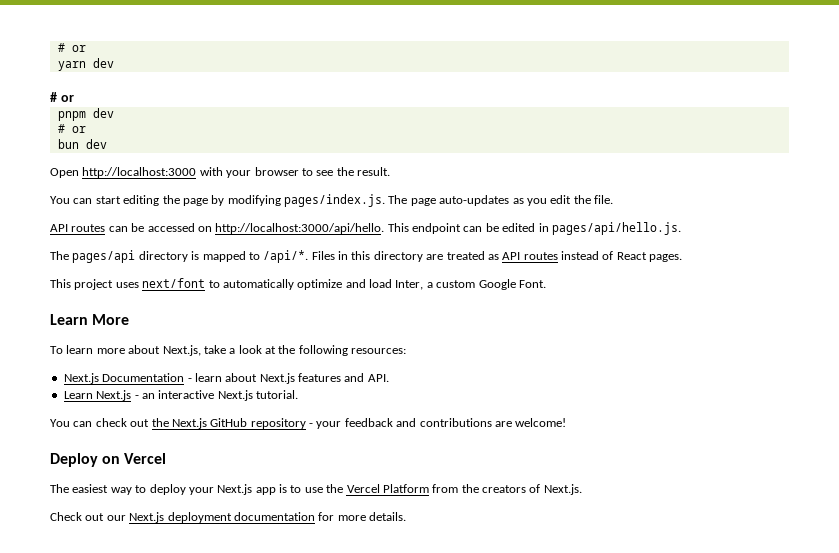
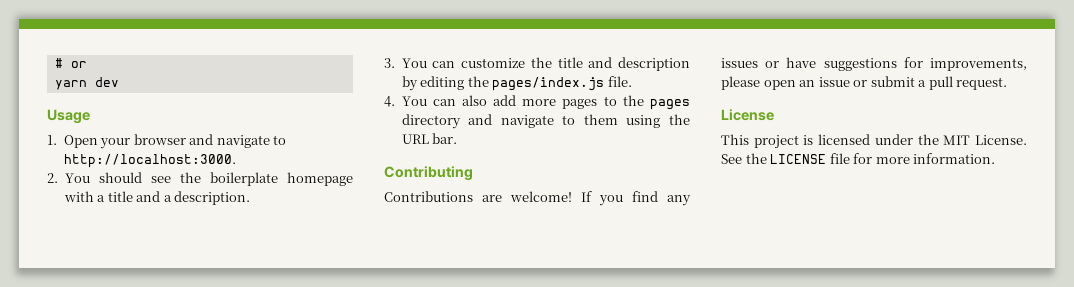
[50,92,74,102] [57,108,114,121] [57,124,86,133] [57,139,107,149] [50,167,390,178] [50,194,613,207] [50,222,681,235] [50,250,683,263] [50,278,546,290] [50,314,130,325] [50,345,407,356] [63,373,389,384] [63,390,298,401] [50,418,567,429] [50,453,167,467] [50,484,582,495] [50,512,315,523] # or // pnpm dev // # or // bun dev // Open http://localhost:3000 with your browser to see the result. // You can start editing the page by modifying pages/index.js. The page auto-updates as you edit the file. // API routes can be accessed on http://localhost:3000/api/hello. This endpoint can be edited in pages/api/hello.js. // The pages/api directory is mapped to /api/*. Files in this directory are treated as API routes instead of React pages. // This project uses next/font to automatically optimize and load Inter, a custom Google Font. // Learn More // To learn more about Next.js, take a look at the following resources: // Next.js Documentation - learn about Next.js features and API. // Learn Next.js - an interactive Next.js tutorial. // You can check out the Next.js GitHub repository - your feedback and contributions are welcome! // Deploy on Vercel // The easiest way to deploy your Next.js app is to use the Vercel Platform from the creators of Next.js. // Check out our Next.js deployment documentation -> [47,109,90,124] [47,134,287,149] [63,154,236,168] [47,172,353,186] [63,191,251,205] [384,57,690,71] [401,76,632,91] [384,95,690,110] [401,114,690,129] [401,133,458,144] [384,166,473,181] [384,191,691,206] [721,57,1027,71] [721,76,1008,90] [721,109,774,121] [721,134,1027,149] [721,153,850,164] Usage // 1. Open your browser and navigate to http://localhost:3000. // 2. You should see the boilerplate homepage with a title and a description. // 3. You can customize the title and description by editing the pages/index.js file. // 4. You can also add more pages to the pages directory and navigate to them using the URL bar. // Contributing // Contributions are welcome! If you find any issues or have suggestions for improvements, please open an issue or submit a pull request. // License // This project is licensed under the MIT License. See the LICENSE file
[369,512,406,521] details. -> [913,153,996,164] information.

